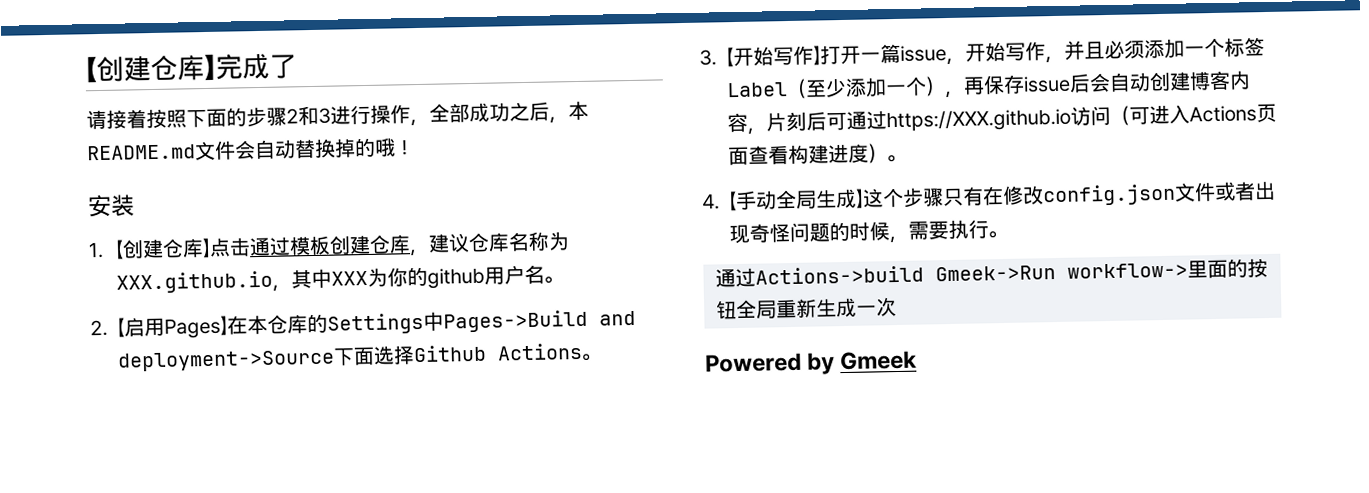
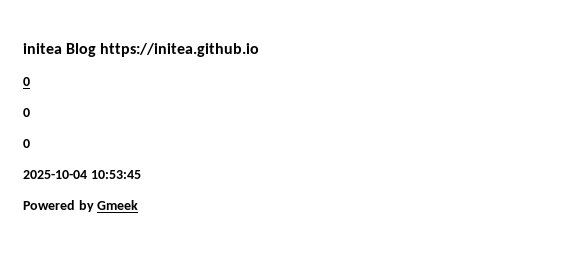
[85,53,297,84] [86,100,589,130] [87,137,415,161] [87,194,135,218] [88,231,571,260] [116,264,565,294] [90,309,637,339] [117,342,603,372] [699,37,1266,68] [726,70,1252,100] [727,103,1278,135] [728,143,908,166] [702,180,1277,212] [729,219,1009,245] [715,258,1268,288] [716,297,897,320] 【创建仓库】完成了 // 请接着按照下面的步骤2和3进行操作，全部成功之后，本README.md文件会自动替换掉的哦！ // 安装 // 1.【创建仓库】点击通过模板创建仓库，建议仓库名称为XXX.github.io，其中XXX为你的github用户名。 // 2.【启用Pages】在本仓库的Settings中Pages->Build and deployment->Source下面选择Github Actions。 // 3.【开始写作】打开一篇issue，开始写作，并且必须添加一个标签Label（至少添加一个），再保存issue后会自动创建博客内容，片刻后可通过https://XXX.github.io访问（可进入Actions页面查看构建进度）。 // 4.【手动全局生成】这个步骤只有在修改config.json文件或者出现奇怪问题的时候，需要执行。 // 通过Actions->build Gmeek->Run workflow->里面的按钮全局重新生成一次 -> [23,43,260,57] [23,77,30,86] [23,108,30,117] [23,139,30,148] [23,170,141,179] initea Blog https://initea.github.io // 0 // 0 // 0 // 2025-10-04 10:53:45

